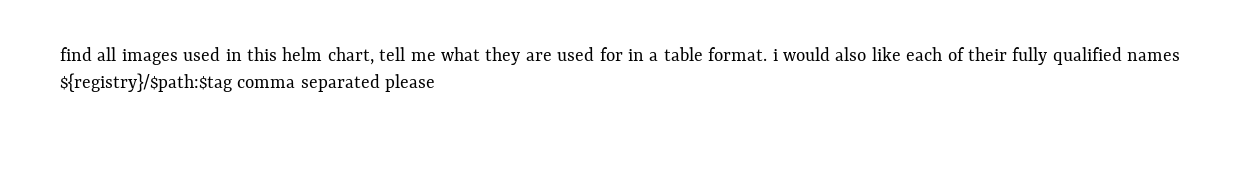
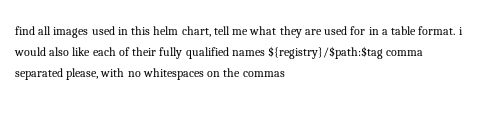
[385,74,436,92] please -> [66,68,285,80] please, with no whitespaces on the commas

